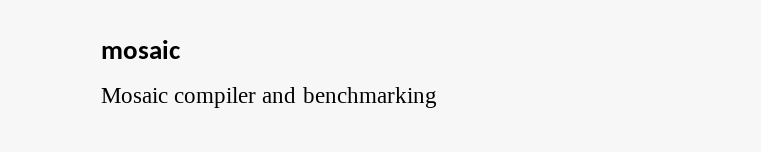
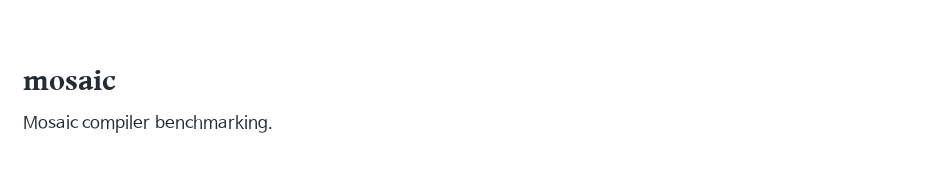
[262,87,437,108] and benchmarking -> [154,115,273,133] benchmarking.

